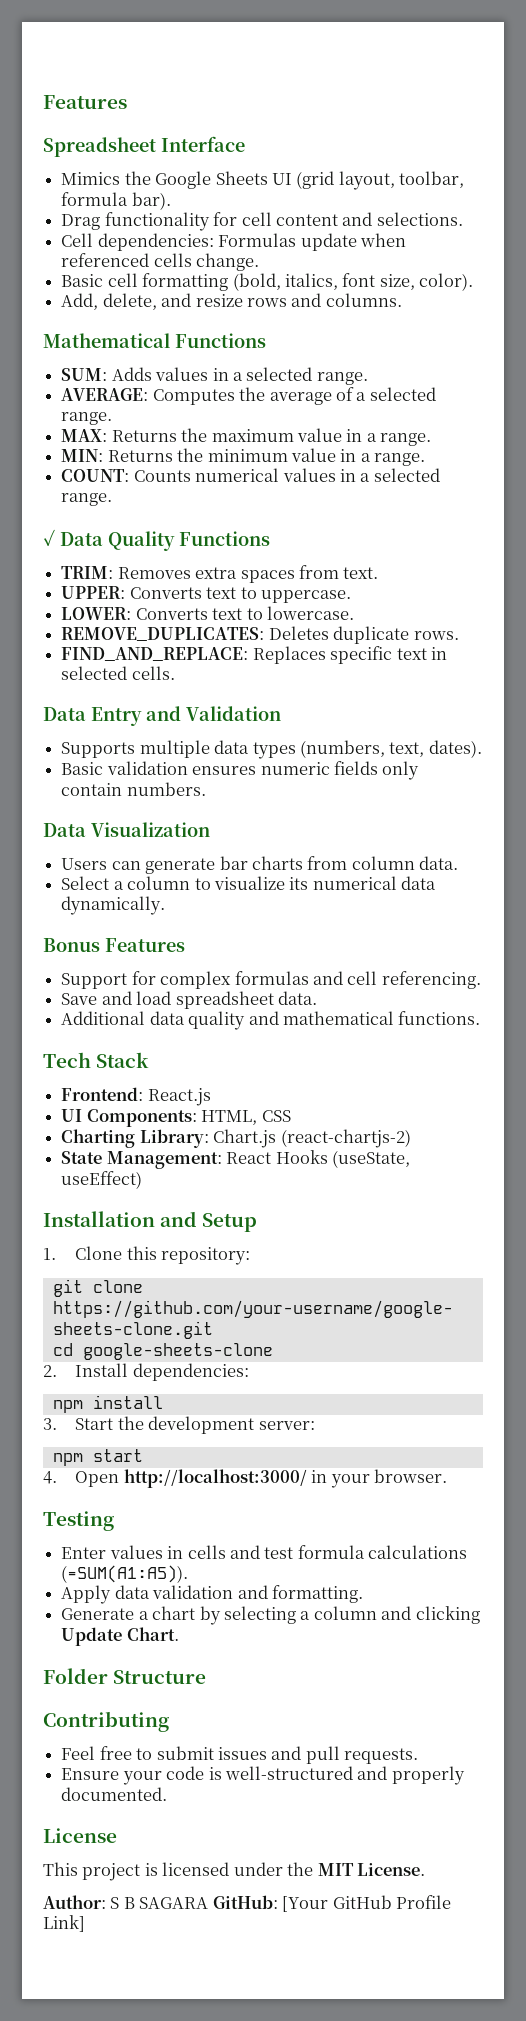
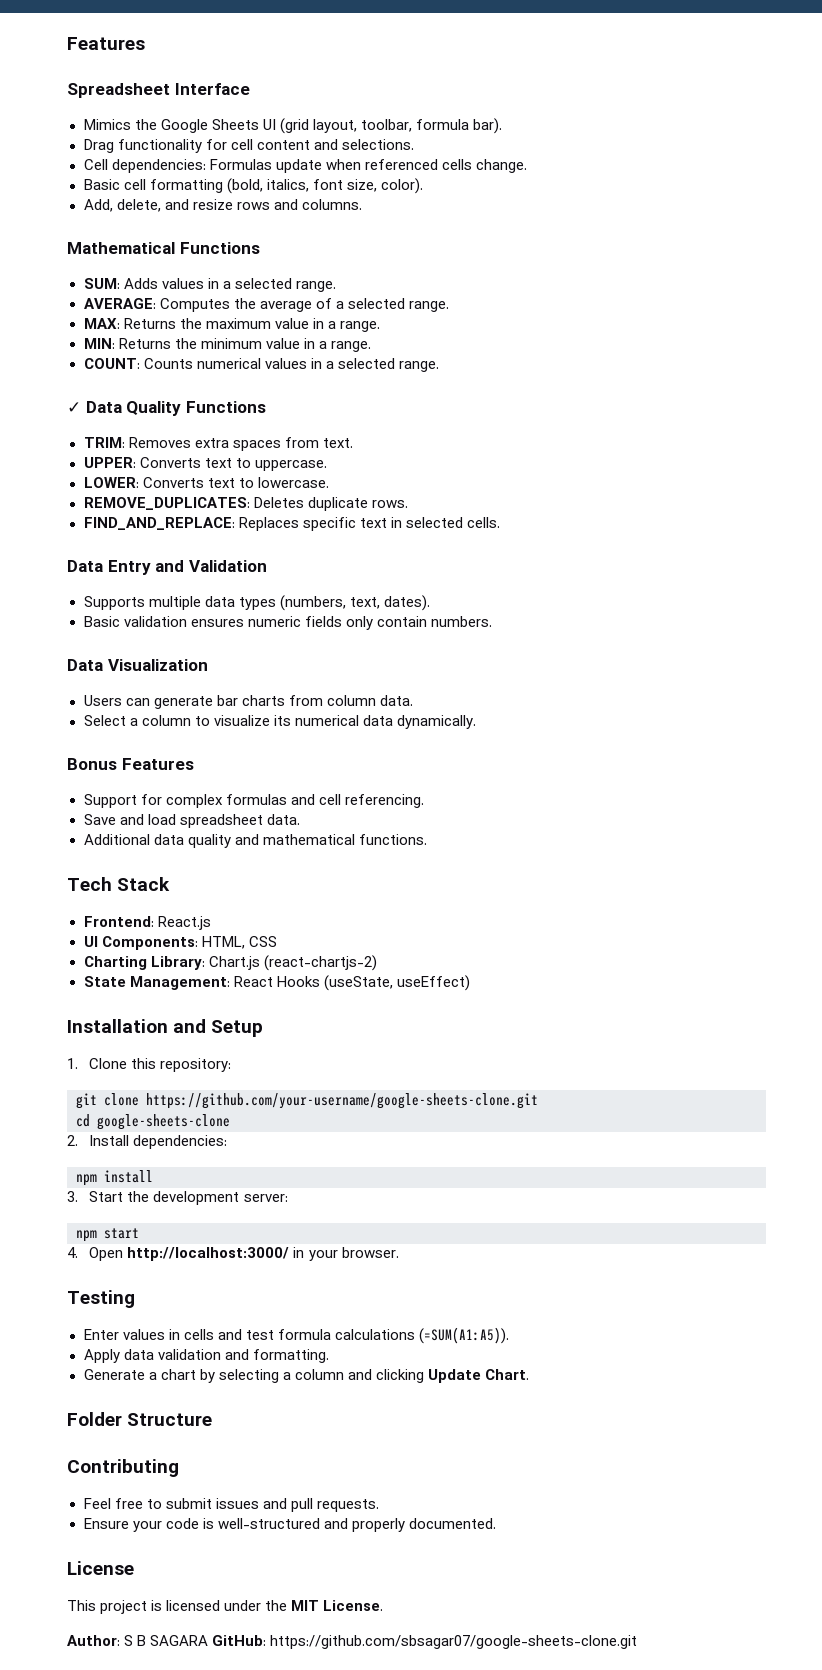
[282,1895,452,1912] [43,1915,85,1932] [Your GitHub Profile Link] -> [270,1635,638,1649] https://github.com/sbsagar07/google-sheets-clone.git

